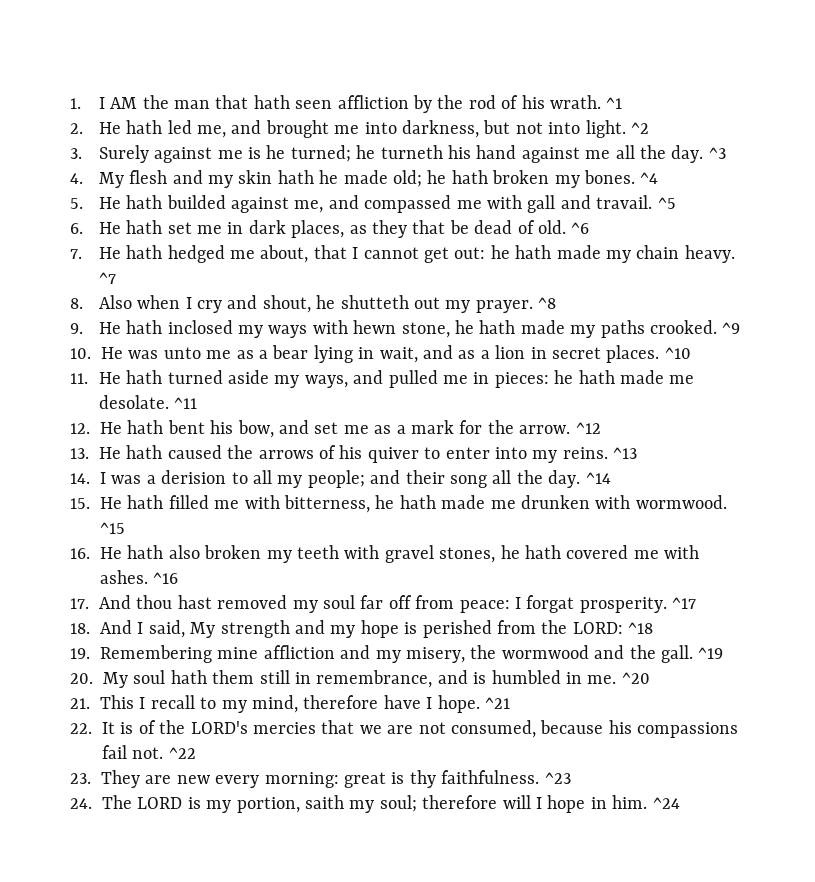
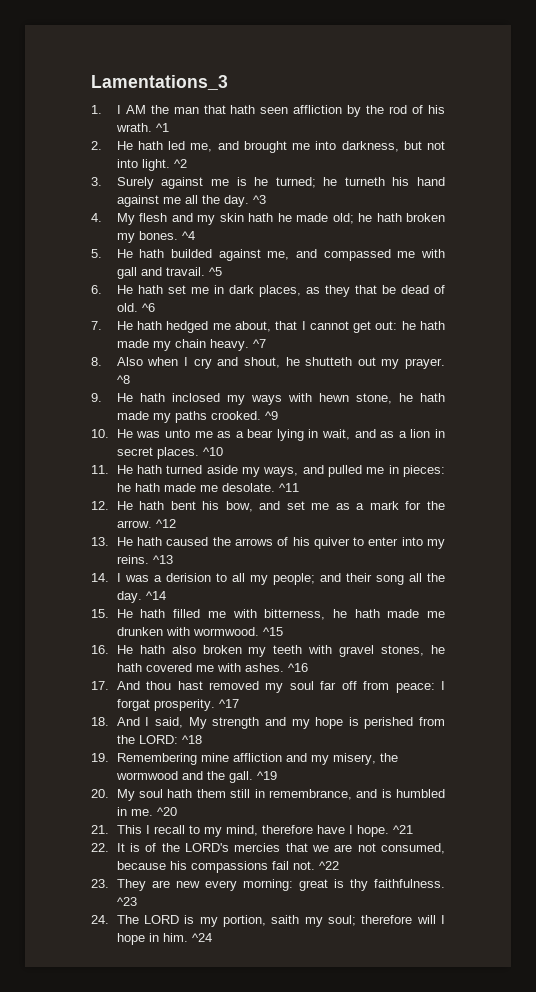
(70, 103) none -> [91,75,228,90] Lamentations_3 //

